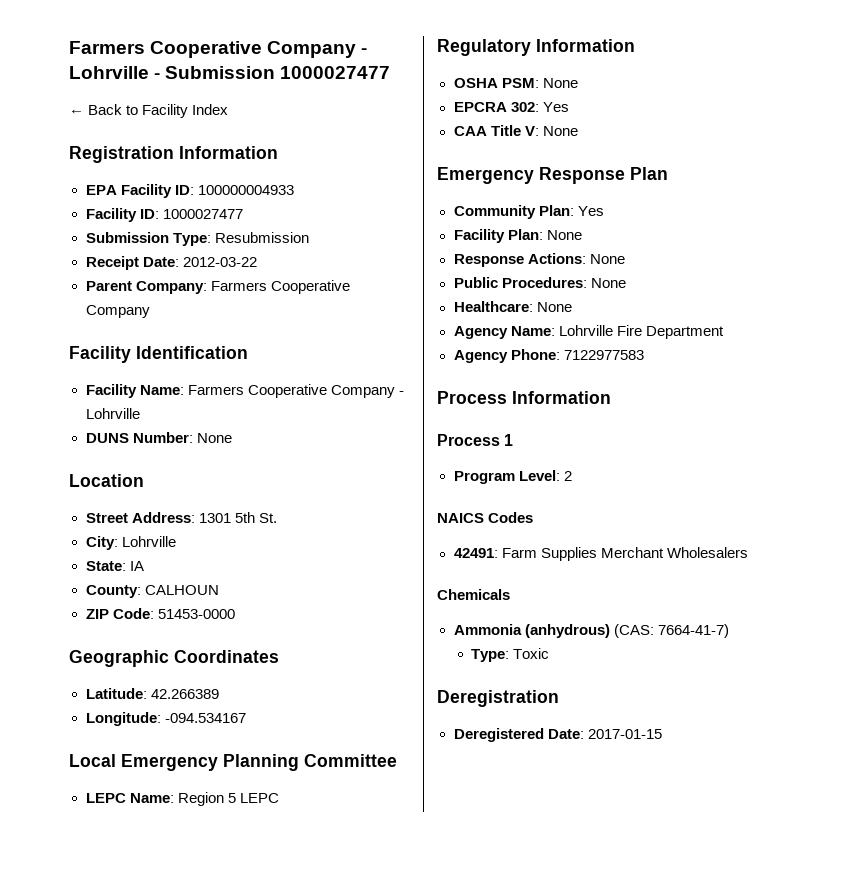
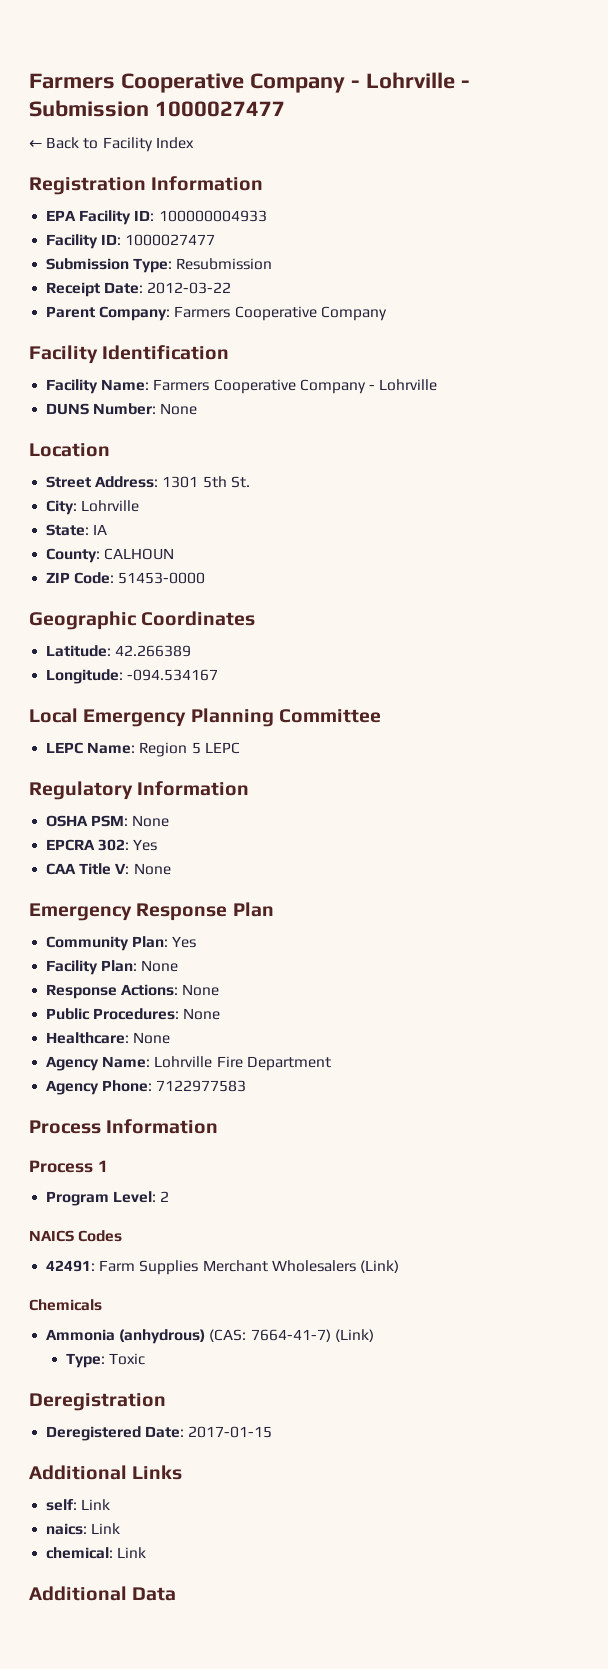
(748, 552) none -> [359,1260,399,1273] (Link)
(729, 631) none -> [334,1329,374,1342] (Link)
(662, 734) none -> [29,1465,183,1480] [46,1499,111,1511] [46,1523,121,1535] [46,1547,147,1559] [29,1586,177,1601] // Additional Links // self: Link // naics: Link // chemical: Link // Additional Data

